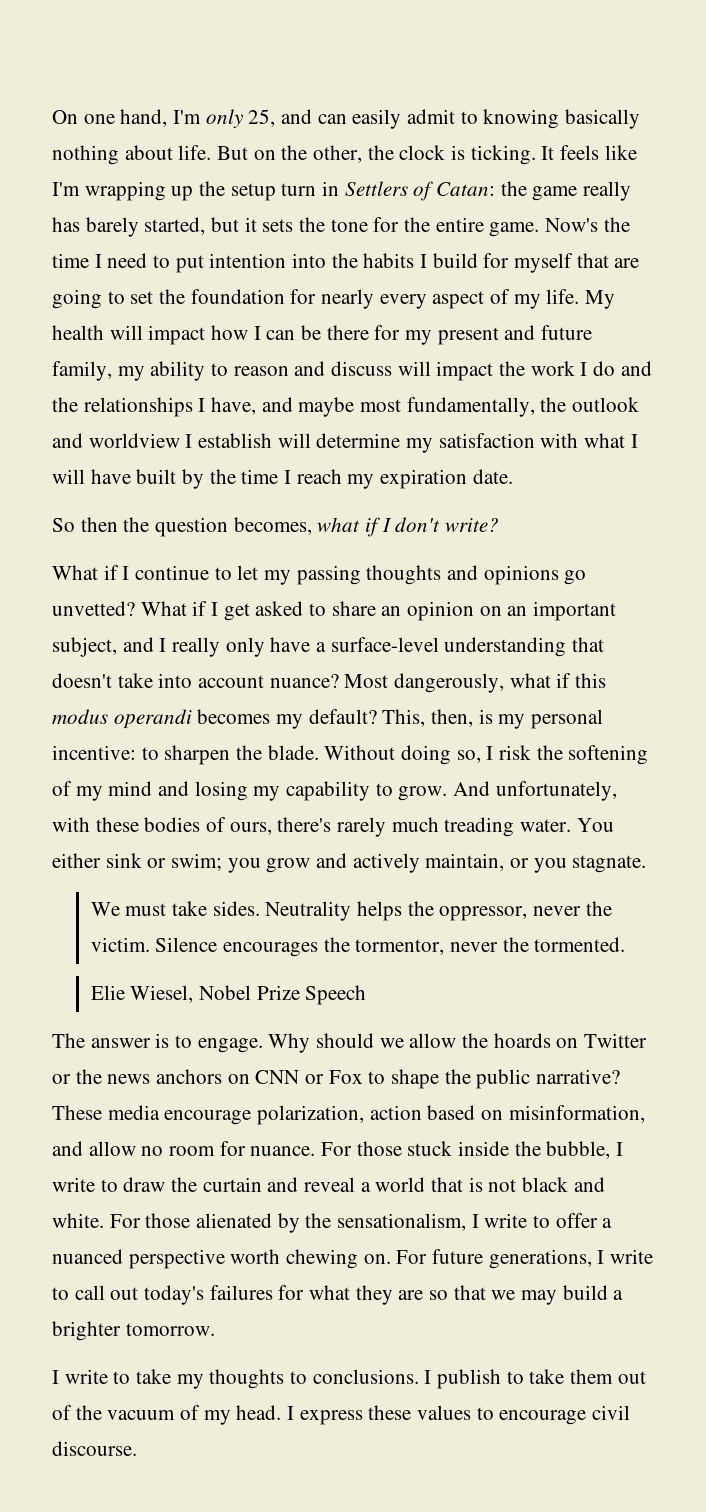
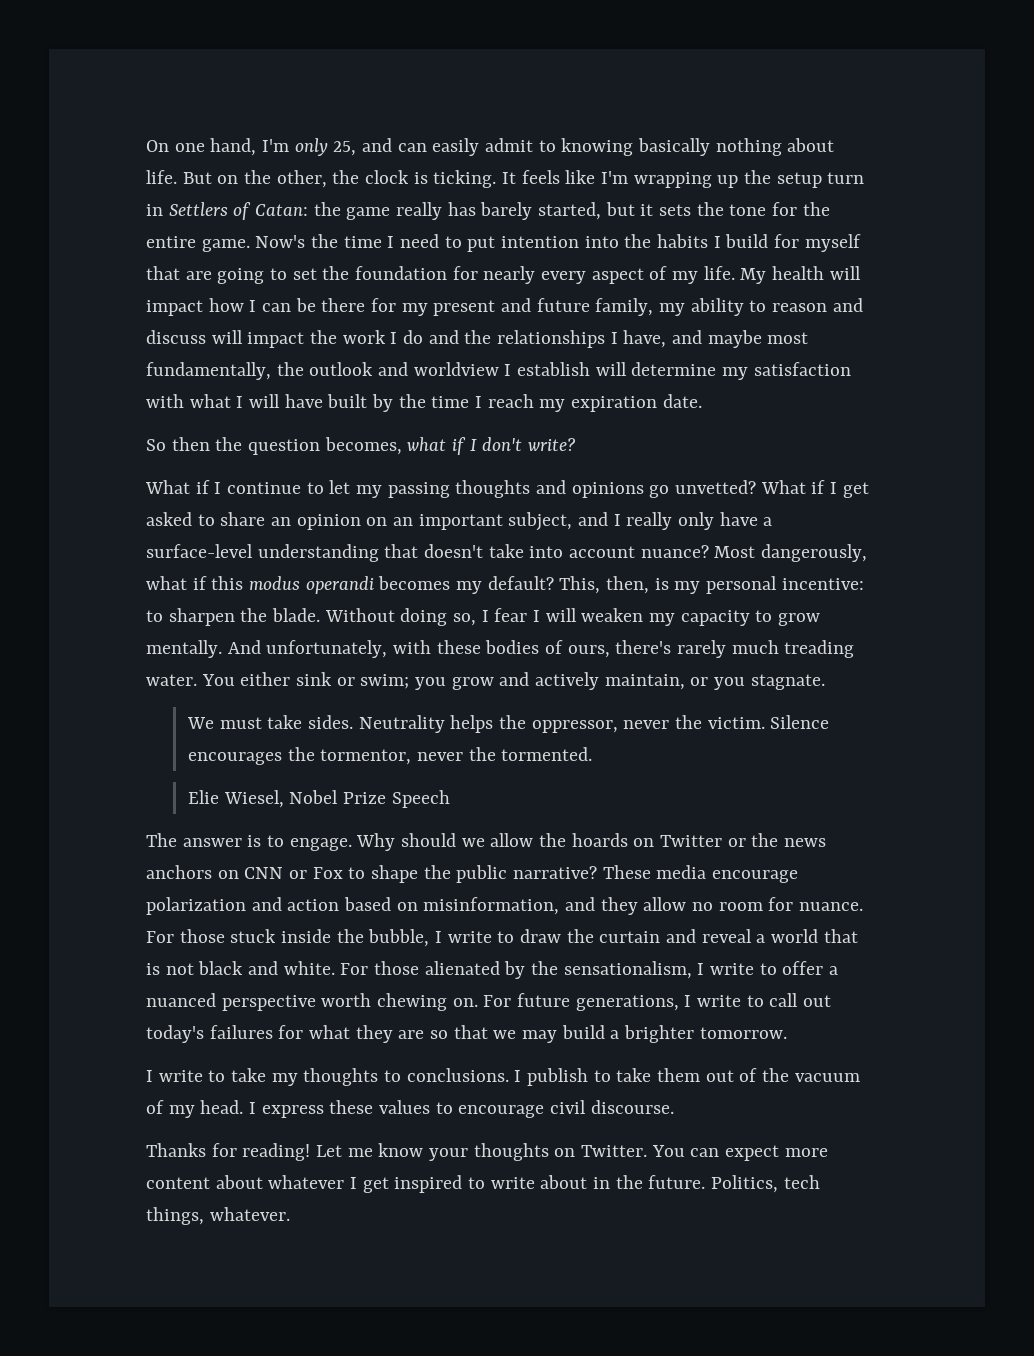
[499,745,649,765] [52,781,448,801] risk the softening of my mind and losing my capability to grow. -> [494,608,821,626] [146,640,222,658] fear I will weaken my capacity to grow mentally.
[257,1105,365,1125] polarization, -> [146,897,282,915] polarization and
(83, 1148) none -> [600,897,638,915] they
(137, 1448) none -> [146,1143,828,1161] [146,1175,820,1193] [146,1207,290,1225] // Thanks for reading! Let me know your thoughts on Twitter. You can expect more content about whatever I get inspired to write about in the future. Politics, tech things, whatever.

